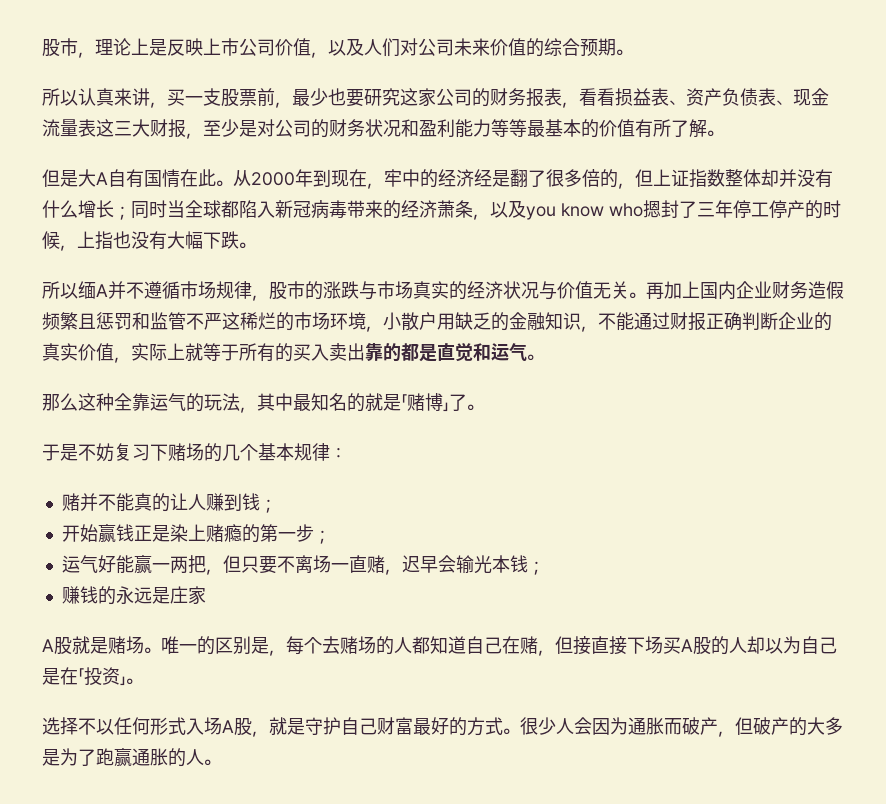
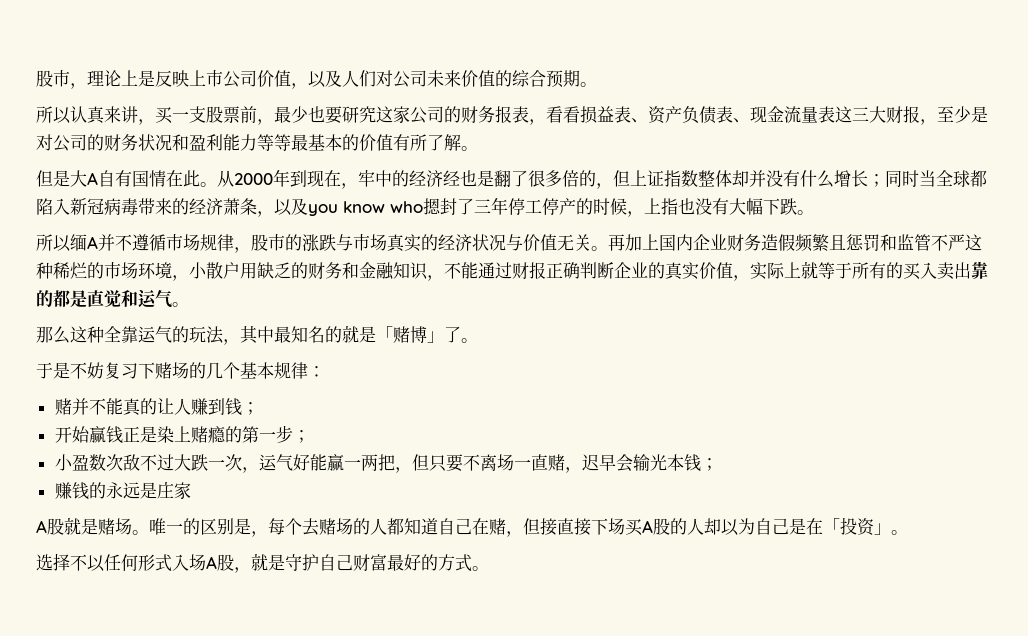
(492, 178) none -> [460,170,477,187] 也
(240, 321) none -> [36,262,53,279] 种
(509, 321) none -> [308,262,359,279] 财务和
(331, 537) none -> [54,454,259,473] 小盈数次敌不过大跌一次，
[520,717,843,737] [42,747,221,767] 很少人会因为通胀而破产，但破产的大多是为了跑赢通胀的人。 -> (489, 568) none

